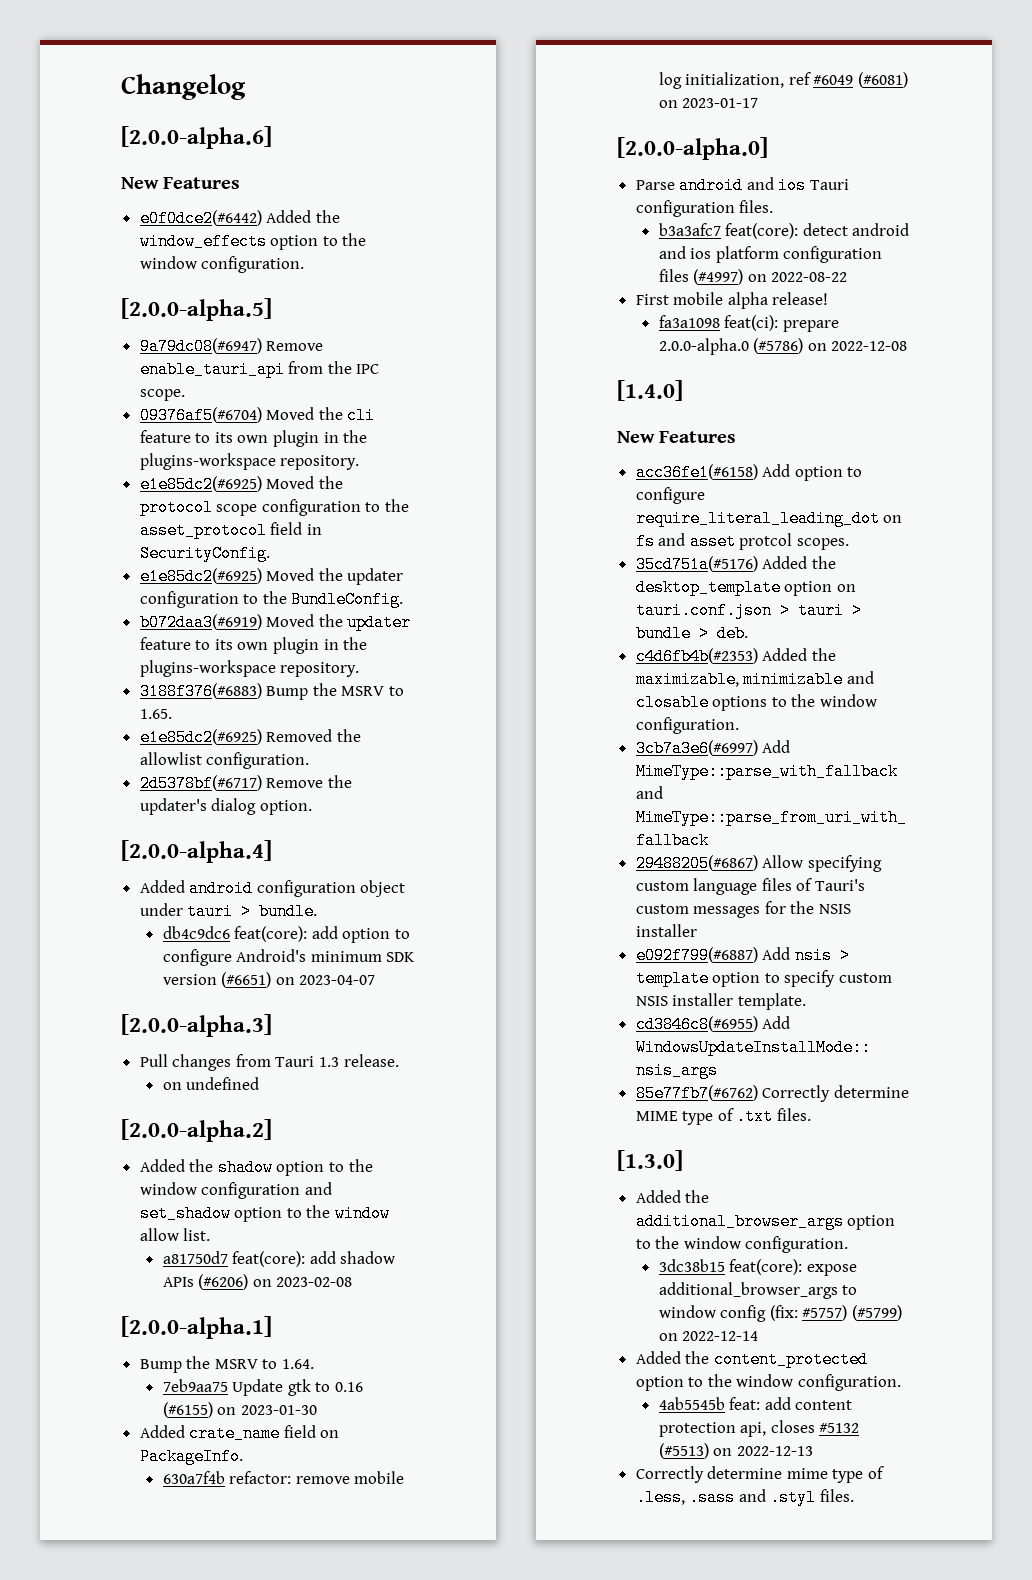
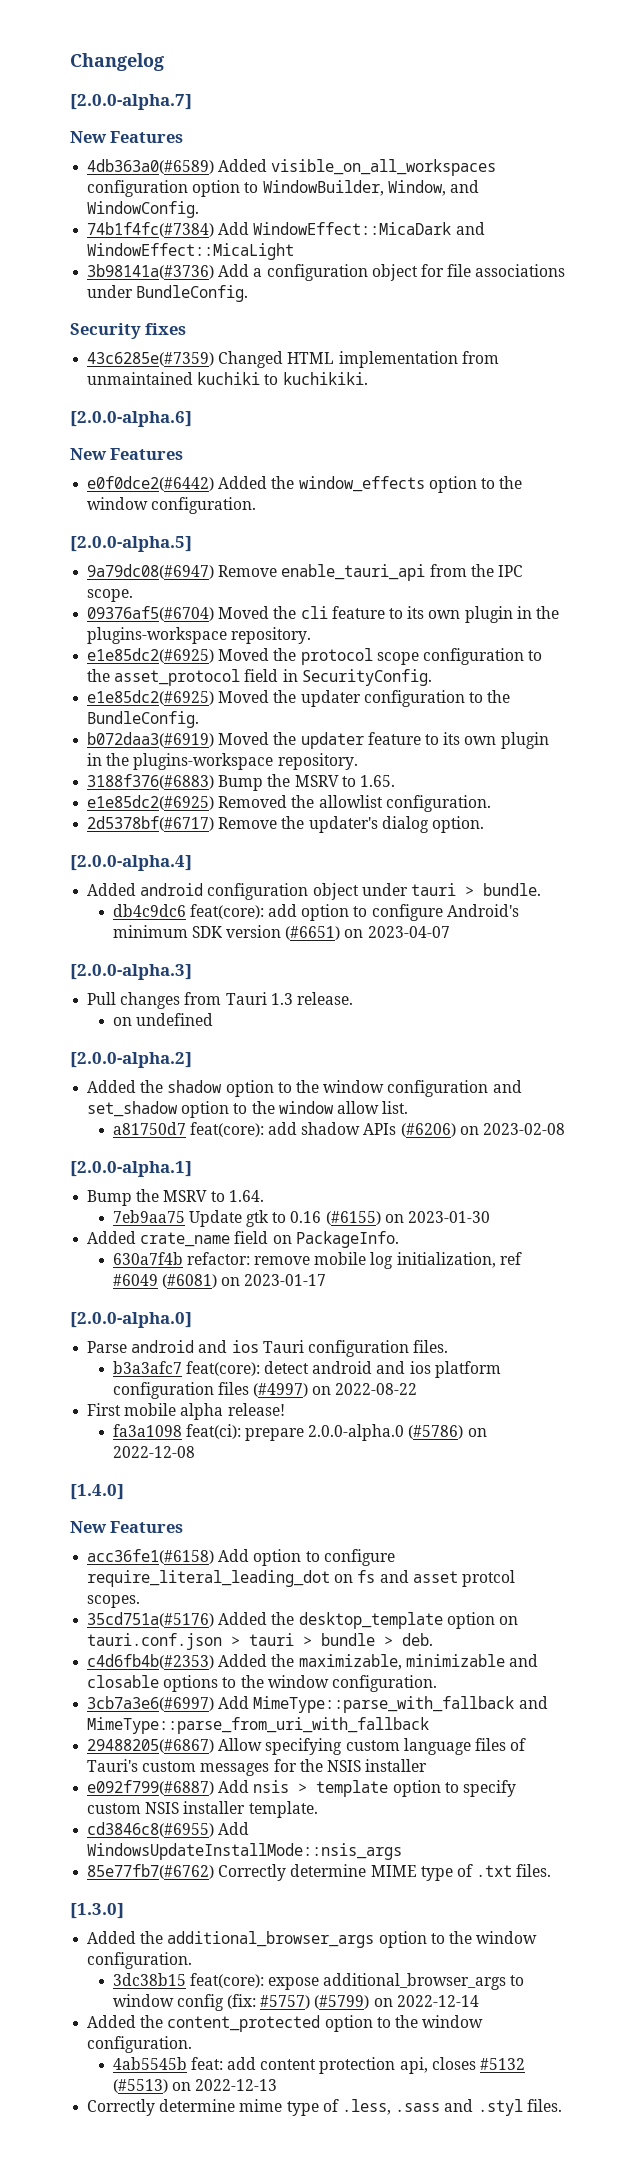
(246, 87) none -> [70,94,192,110] [70,131,184,143] [87,159,497,176] [87,180,479,197] [87,201,200,218] [87,222,485,237] [87,243,295,260] [87,264,566,281] [87,285,249,302] [70,323,187,339] [87,351,499,368] [87,372,368,385] // [2.0.0-alpha.7] // New Features // 4db363a0(#6589) Added visible_on_all_workspaces configuration option to WindowBuilder, Window, and WindowConfig. // 74b1f4fc(#7384) Add WindowEffect::MicaDark and WindowEffect::MicaLight // 3b98141a(#3736) Add a configuration object for file associations under BundleConfig. // Security fixes // 43c6285e(#7359) Changed HTML implementation from unmaintained kuchiki to kuchikiki.

